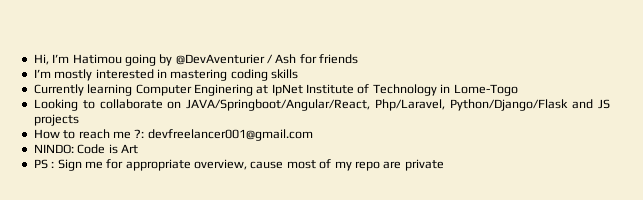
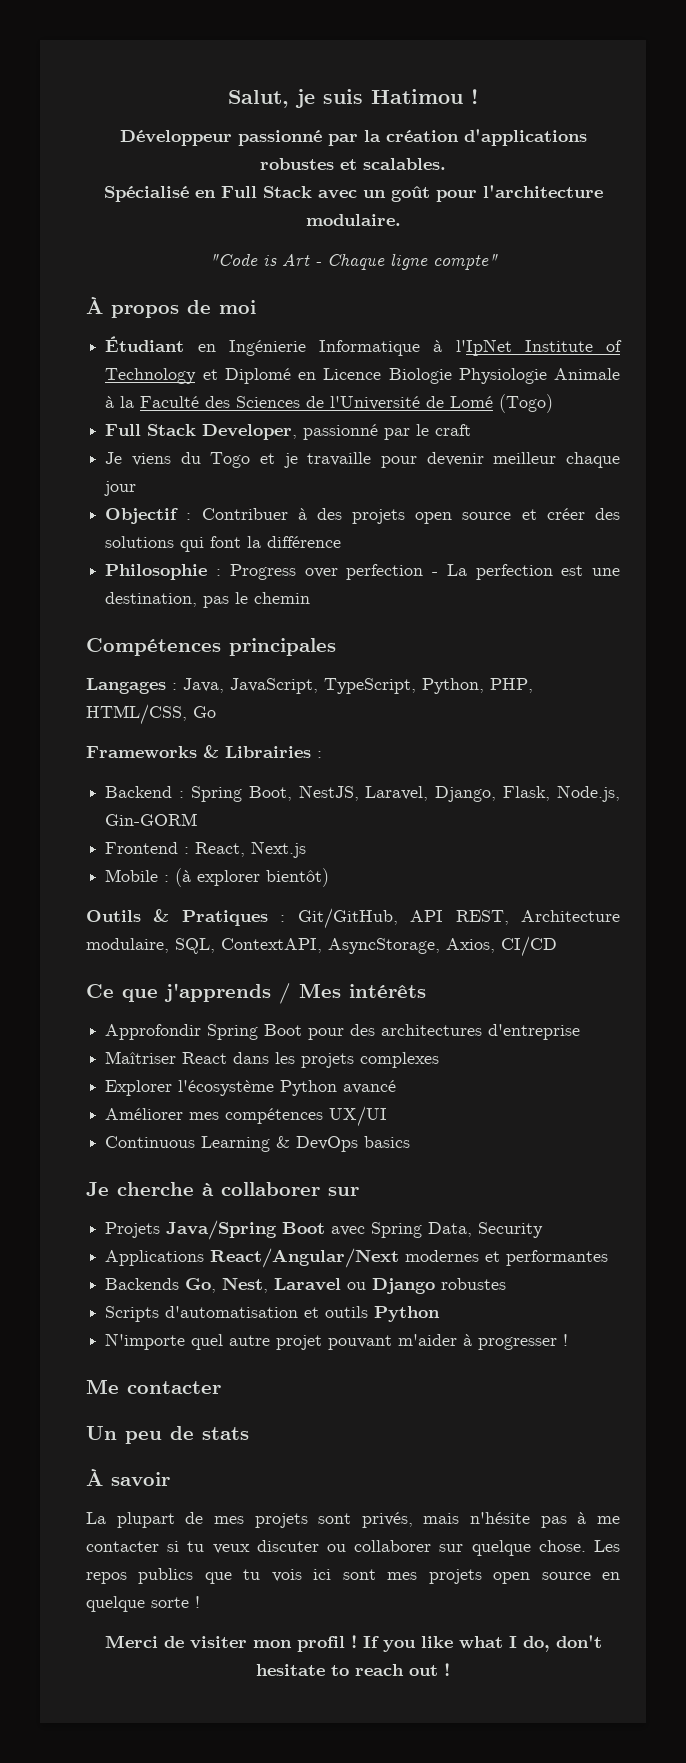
[33,54,359,66] [33,69,298,81] [33,84,518,96] [33,99,610,111] [33,114,79,126] [33,129,313,141] [33,144,138,154] [33,159,444,171] Hi, I’m Hatimou going by @DevAventurier / Ash for friends // I’m mostly interested in mastering coding skills // Currently learning Computer Enginering at IpNet Institute of Technology in Lome-Togo // Looking to collaborate on JAVA/Springboot/Angular/React, Php/Laravel, Python/Django/Flask and JS projects // How to reach me ?: devfreelancer001@gmail.com // NINDO: Code is Art // PS : Sign me for appropriate overview, cause most of my repo are private -> [228,89,478,108] [119,129,587,146] [260,158,446,170] [103,185,603,202] [305,214,401,226] [209,253,498,270] [86,297,256,318] [105,336,622,356] [105,368,620,384] [105,394,554,413] [105,424,472,440] [105,452,620,468] [104,481,137,496] [105,508,620,524] [105,536,342,552] [105,564,620,580] [105,592,311,608] [86,638,336,656] [86,678,533,694] [86,704,216,725] [86,745,322,758] [105,785,620,802] [105,813,198,826] [105,841,307,858] [105,868,330,887] [86,908,620,929] [86,936,557,957] [86,983,426,1004] [105,1024,581,1040] [105,1051,440,1068] [105,1080,397,1096] [105,1106,388,1127] [105,1136,411,1152] [86,1182,359,1196] [105,1220,544,1240] [105,1248,609,1268] [105,1277,507,1294] [105,1306,441,1322] [105,1333,569,1350] [86,1379,221,1394] [86,1426,249,1444] [86,1469,170,1486] [86,1512,620,1528] [86,1540,620,1556] [86,1568,620,1584] [86,1596,200,1612] [104,1635,602,1652] [256,1663,450,1676] Salut, je suis Hatimou ! // Développeur passionné par la création d'applications robustes et scalables. // Spécialisé en Full Stack avec un goût pour l'architecture modulaire. // "Code is Art - Chaque ligne compte" // À propos de moi // Étudiant en Ingénierie Informatique à l'IpNet Institute of Technology et Diplomé en Licence Biologie Physiologie Animale à la Faculté des Sciences de l'Université de Lomé (Togo) // Full Stack Developer, passionné par le craft // Je viens du Togo et je travaille pour devenir meilleur chaque jour // Objectif : Contribuer à des projets open source et créer des solutions qui font la différence // Philosophie : Progress over perfection - La perfection est une destination, pas le chemin // Compétences principales // Langages : Java, JavaScript, TypeScript, Python, PHP, HTML/CSS, Go // Frameworks & Librairies : // Backend : Spring Boot, NestJS, Laravel, Django, Flask, Node.js, Gin-GORM // Frontend : React, Next.js // Mobile : (à explorer bientôt) // Outils & Pratiques : Git/GitHub, API REST, Architecture modulaire, SQL, ContextAPI, AsyncStorage, Axios, CI/CD // Ce que j'apprends / Mes intérêts // Approfondir Spring Boot pour des architectures d'entreprise // Maîtriser React dans les projets complexes // Explorer l'écosystème Python avancé // Améliorer mes compétences UX/UI // Continuous Learning & DevOps basics // Je cherche à collaborer sur // Projets Java/Spring Boot avec Spring Data, Security // Applications React/Angular/Next modernes et performantes // Backends Go, Nest, Laravel ou Django robustes // Scripts d'automatisation et outils Python // N'importe quel autre projet pouvant m'aider à progresser ! // Me contacter // Un peu de stats // À savoir // La plupart de mes projets sont privés, mais n'hésite pas à me contacter si tu veux discuter ou collaborer sur quelque chose. Les repos publics que tu vois ici sont mes projets open source en quelque sorte ! // Merci de visiter mon profil ! If you like what I do, don't hesitate to reach out !

